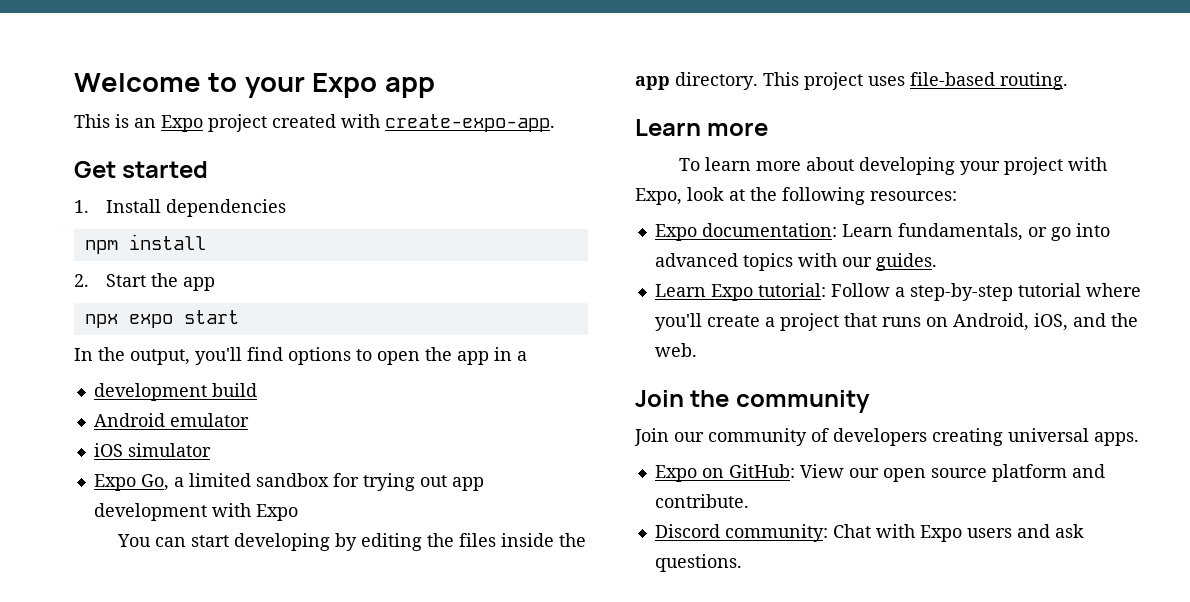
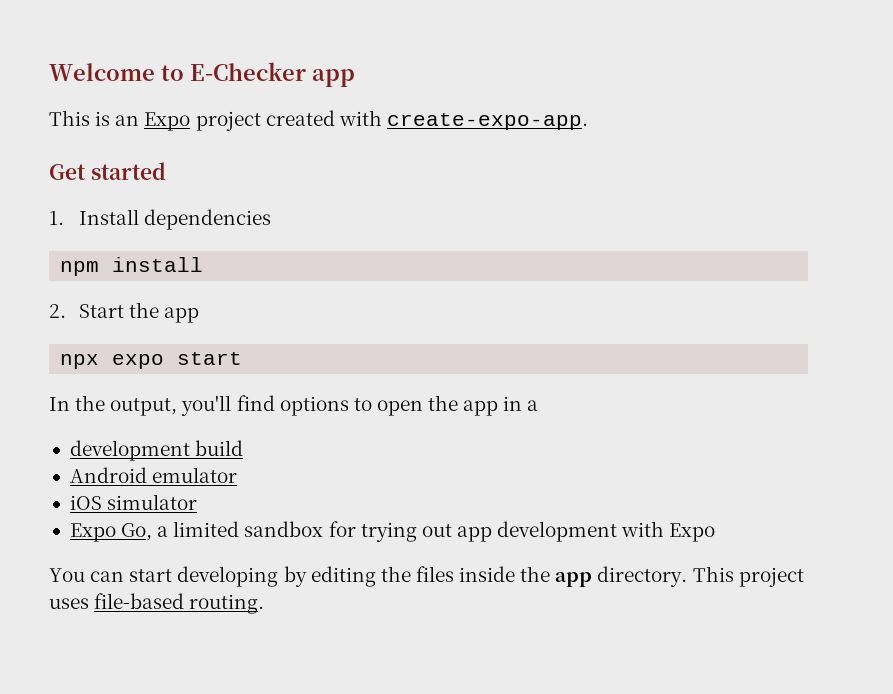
[244,73,378,98] your Expo -> [190,62,306,81] E-Checker
[635,119,769,136] [678,157,1107,175] [635,187,957,205] [654,223,1110,241] [654,253,937,271] [654,283,1141,301] [654,313,1138,331] [654,343,697,357] [635,390,870,413] [634,428,1139,446] [654,464,1105,482] [654,494,749,508] [654,524,1084,542] [654,554,742,572] // Learn more // To learn more about developing your project with Expo, look at the following resources: // Expo documentation: Learn fundamentals, or go into advanced topics with our guides. // Learn Expo tutorial: Follow a step-by-step tutorial where you'll create a project that runs on Android, iOS, and the web. // Join the community // Join our community of developers creating universal apps. // Expo on GitHub: View our open source platform and contribute. // Discord community: Chat with Expo users and ask questions. -> (265, 604) none

